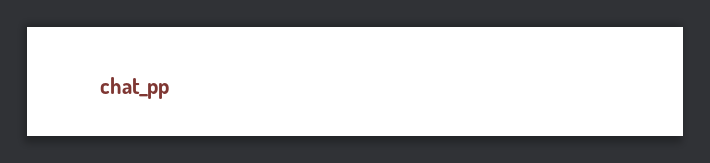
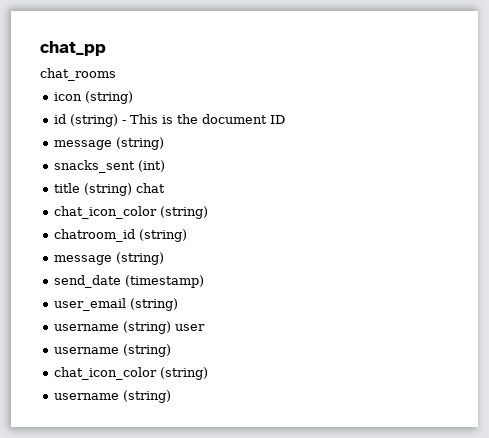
(169, 88) none -> [40,68,116,81] [54,91,134,104] [54,114,286,127] [54,137,165,150] [54,160,166,173] [54,183,166,196] [54,206,209,219] [54,229,188,242] [54,252,165,265] [54,275,205,288] [54,298,179,311] [54,321,206,334] [54,344,172,357] [54,367,209,380] [54,390,172,403] // chat_rooms // icon (string) // id (string) - This is the document ID // message (string) // snacks_sent (int) // title (string) chat // chat_icon_color (string) // chatroom_id (string) // message (string) // send_date (timestamp) // user_email (string) // username (string) user // username (string) // chat_icon_color (string) // username (string)

